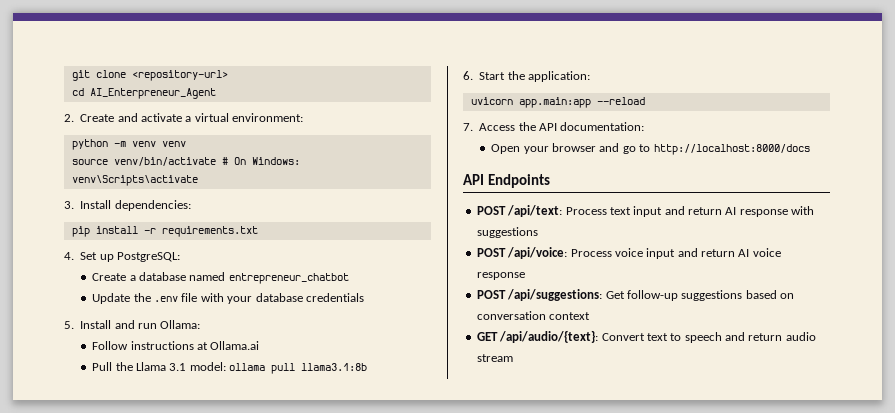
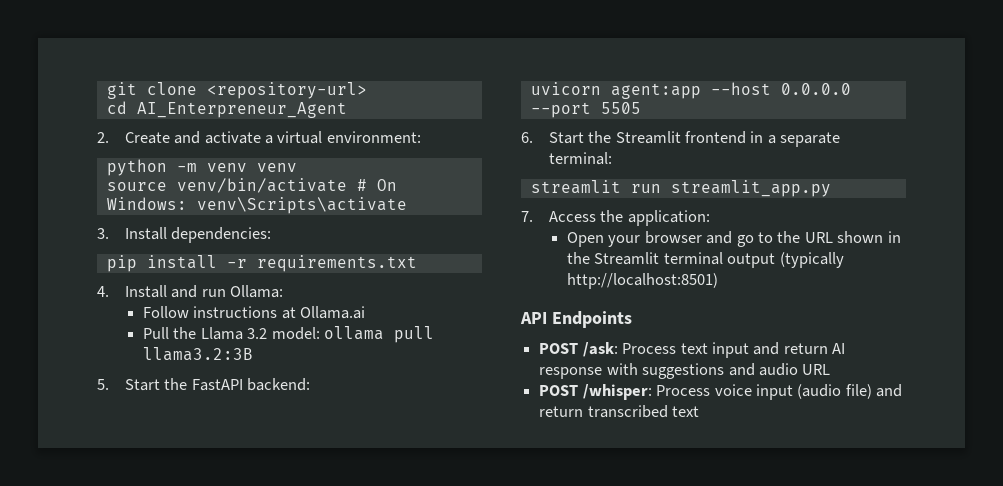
[80,252,180,262] [92,272,349,284] [92,293,364,304] [64,321,74,329] Set up PostgreSQL: // Create a database named entrepreneur_chatbot // Update the .env file with your database credentials // 5. -> (109, 291) none
[169,363,187,371] 3.1 -> [247,328,268,339] 3.2
[301,363,368,371] [463,71,590,82] [470,97,645,108] llama3.1:8b // 6. Start the application: // uvicorn app.main:app --reload -> [142,347,253,361] [97,378,310,391] [530,82,851,99] [530,102,641,118] [521,131,841,147] [548,152,612,165] [530,180,831,197] llama3.2:3B // 5. Start the FastAPI backend: // uvicorn agent:app --host 0.0.0.0 --port 5505 // 6. Start the Streamlit frontend in a separate terminal: // streamlit run streamlit_app.py
[539,122,645,131] API documentation: -> [627,210,710,226] application:
[653,144,810,155] http://localhost:8000/docs -> [777,231,901,243] [566,252,844,268] [566,273,718,289] the URL shown in the Streamlit terminal output (typically http://localhost:8501)
[507,205,563,217] /api/text: -> [582,342,618,357] /ask:
[476,247,568,259] // POST /api/voice: -> [728,363,831,376] [539,384,652,400] and audio URL // POST /whisper:
[677,248,781,257] [476,272,525,280] [476,289,794,301] [476,311,591,320] [476,330,816,343] [476,354,513,362] and return AI voice response // POST /api/suggestions: Get follow-up suggestions based on conversation context // GET /api/audio/{text}: Convert text to speech and return audio stream -> [797,384,903,399] [539,405,700,418] (audio file) and return transcribed text

